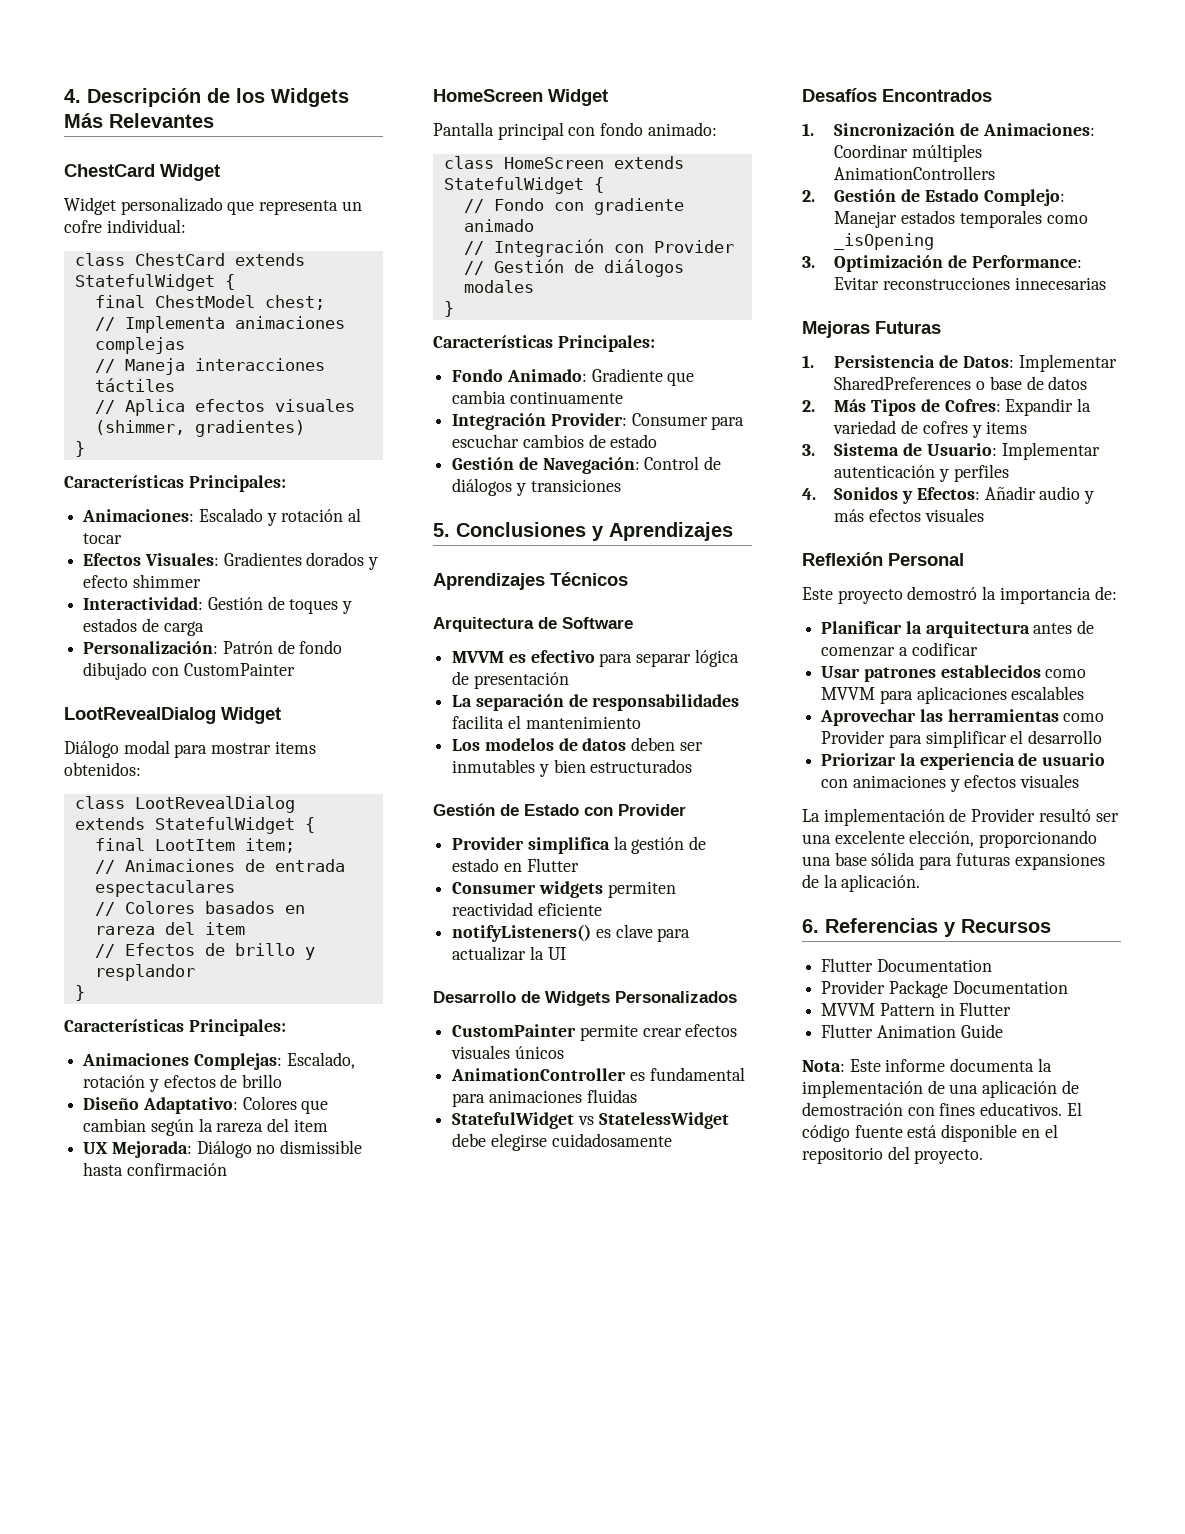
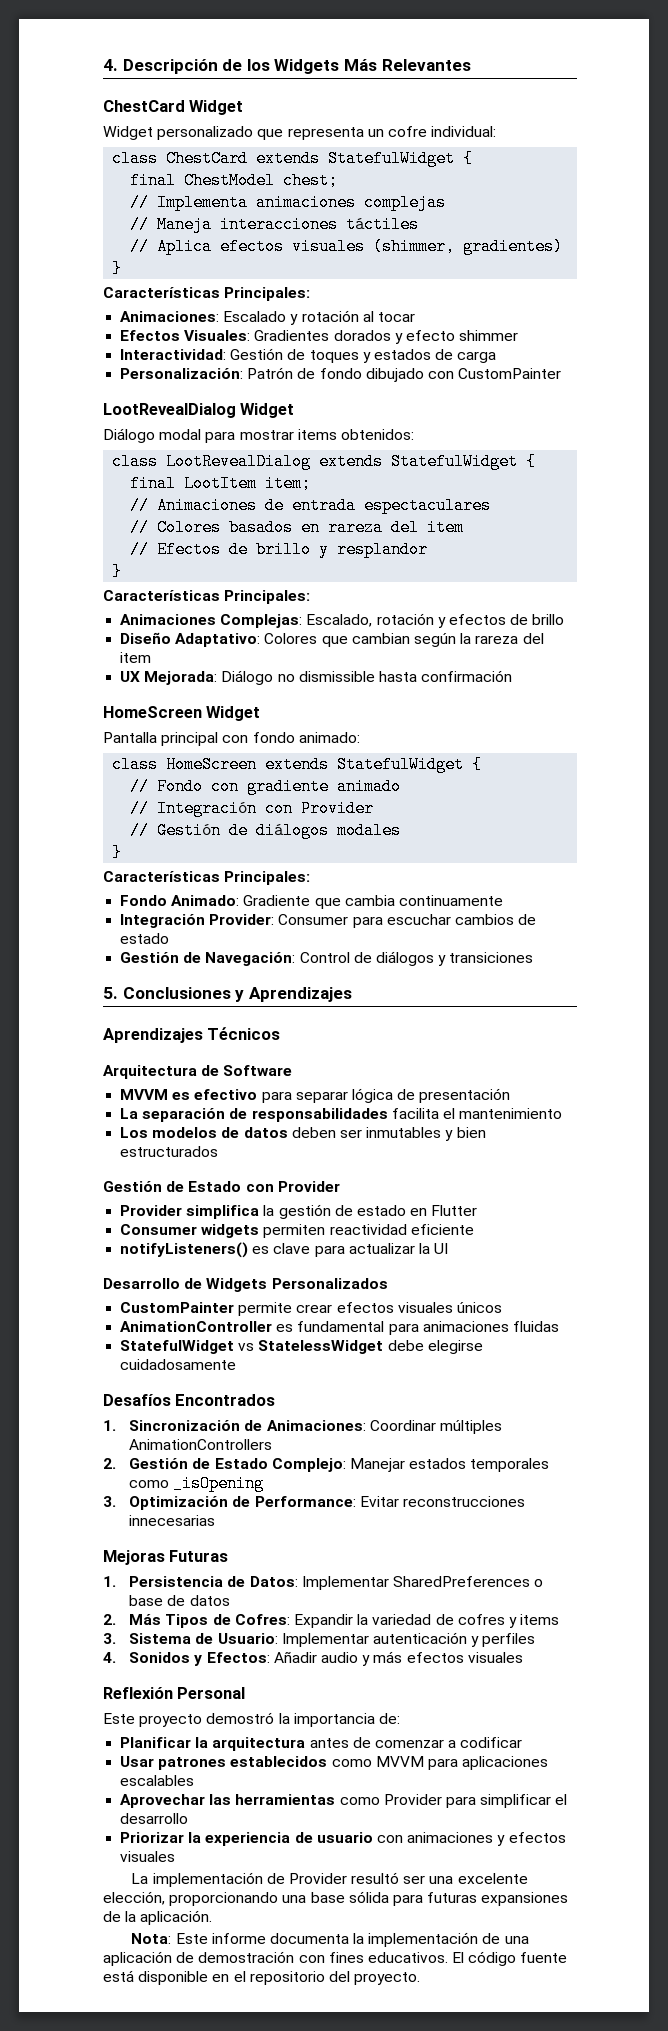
[802,918,1051,937] [821,958,992,972] [821,980,1068,998] [821,1002,1012,1016] [821,1024,1003,1038] // 6. Referencias y Recursos // Flutter Documentation // Provider Package Documentation // MVVM Pattern in Flutter // Flutter Animation Guide -> (213, 1917) none

